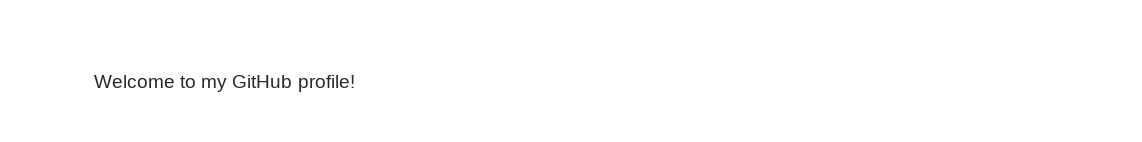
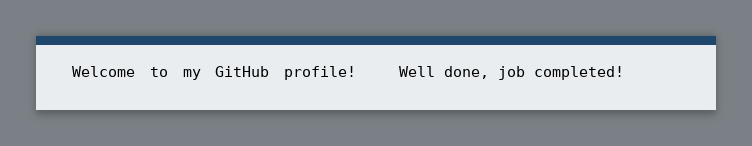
(355, 83) none -> [399,66,624,80] Well done, job completed!

